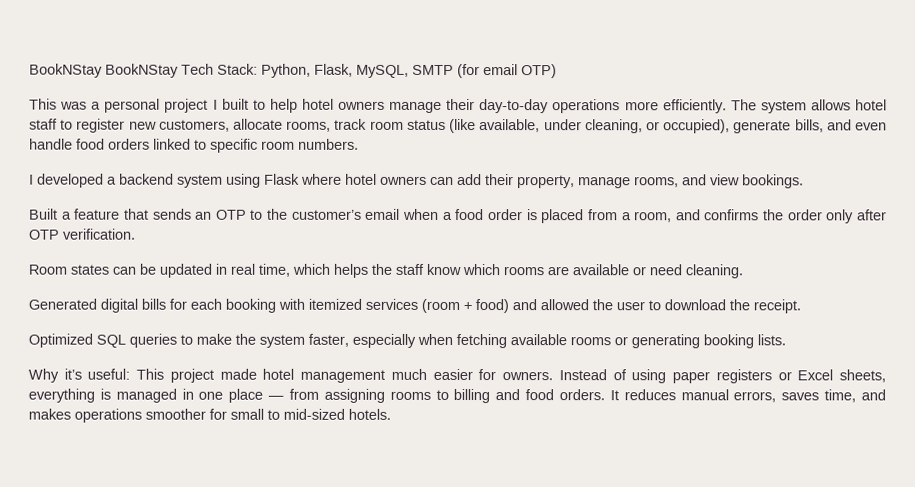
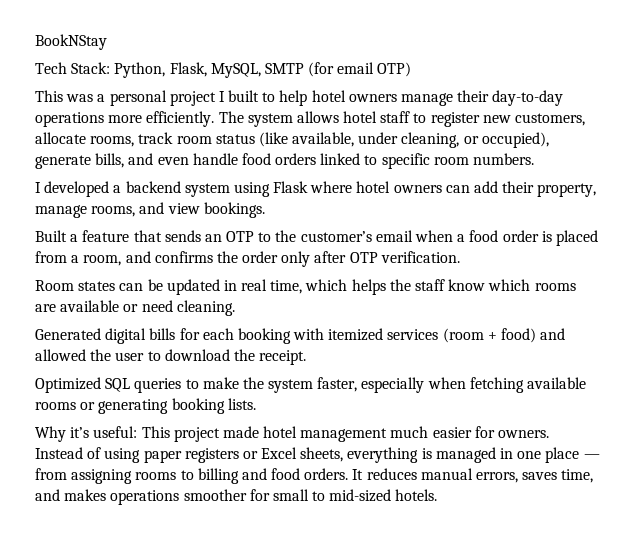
[29,63,179,78] BookNStay BookNStay -> [35,34,107,50] BookNStay //

